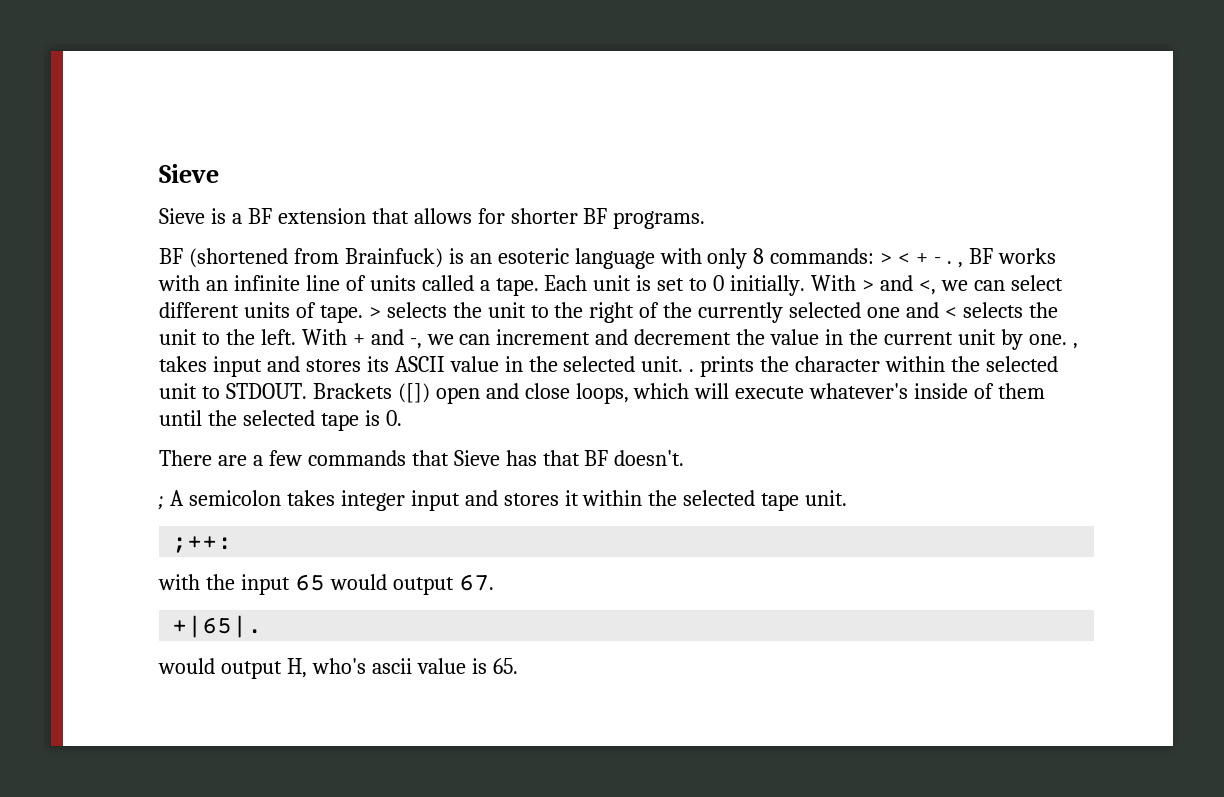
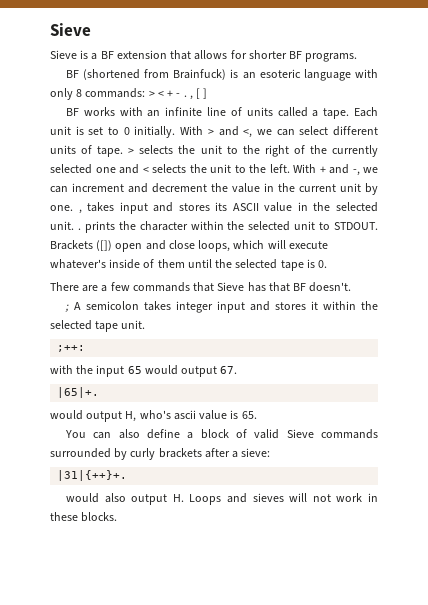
(963, 265) none -> [196,88,208,99] [ ] //
[172,615,263,638] +|65|. -> [57,387,100,398] |65|+.
(518, 666) none -> [64,429,378,439] [50,448,271,460] [57,470,128,481] [65,493,379,505] [50,512,118,522] // You can also define a block of valid Sieve commands surrounded by curly brackets after a sieve: // |31|{++}+. // would also output H. Loops and sieves will not work in these blocks.

